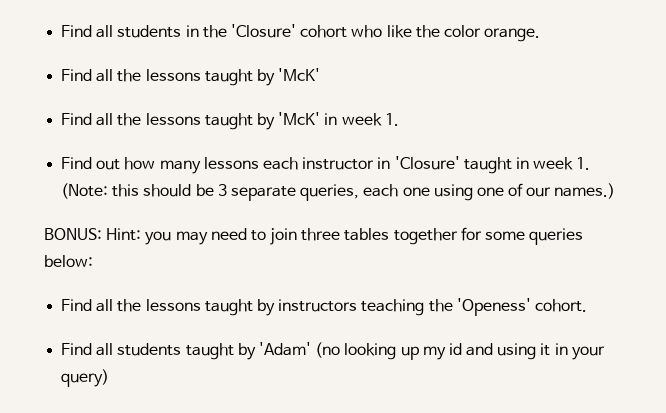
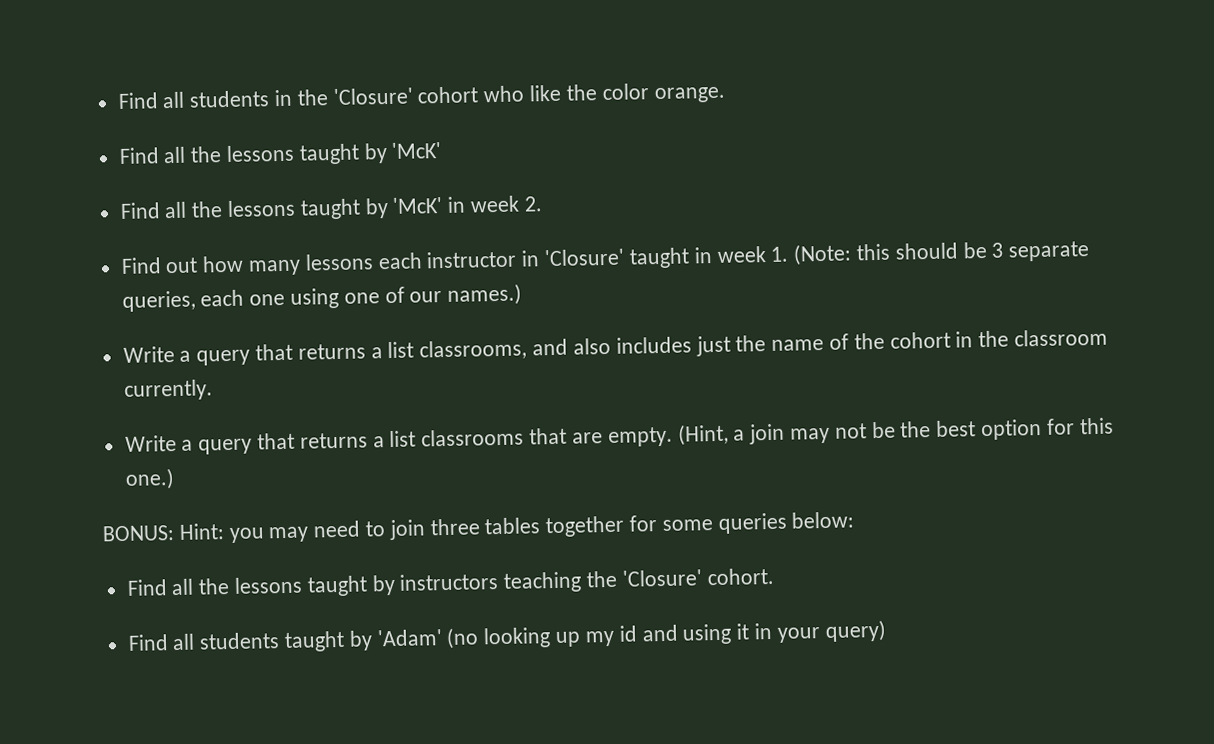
[384,113,399,126] 1. -> [523,196,543,212] 2.
(616, 191) none -> [122,328,1108,366] [123,379,213,401] [124,417,1114,455] [124,468,175,490] // Write a query that returns a list classrooms, and also includes just the name of the cohort in the classroom currently. // Write a query that returns a list classrooms that are empty. (Hint, a join may not be the best option for this one.)
[456,298,531,316] 'Openess' -> [621,569,702,587] 'Closure'

